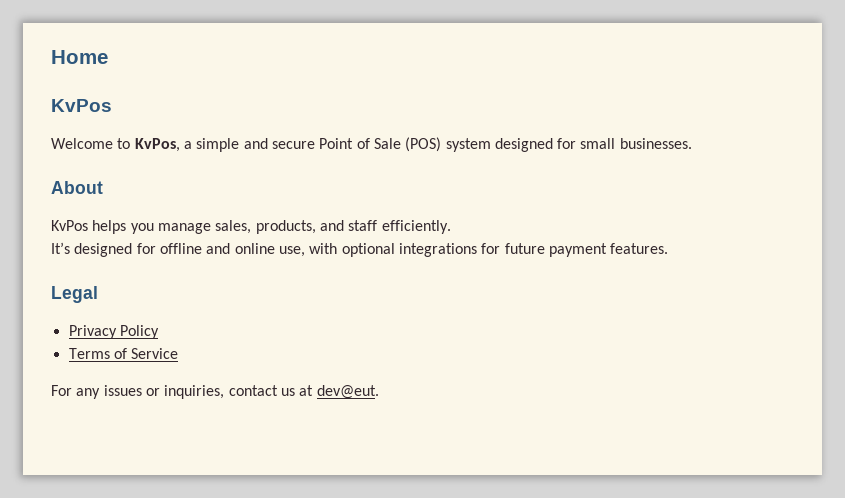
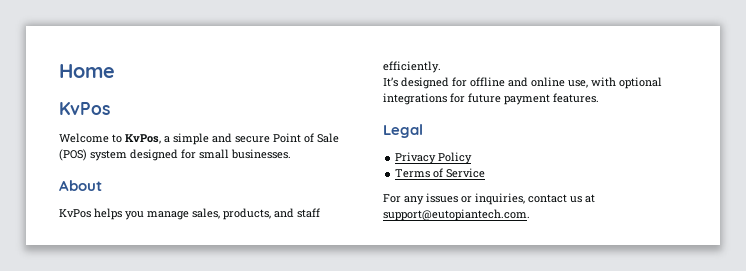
[316,385,379,399] dev@eut. -> [383,209,530,221] support@eutopiantech.com.

